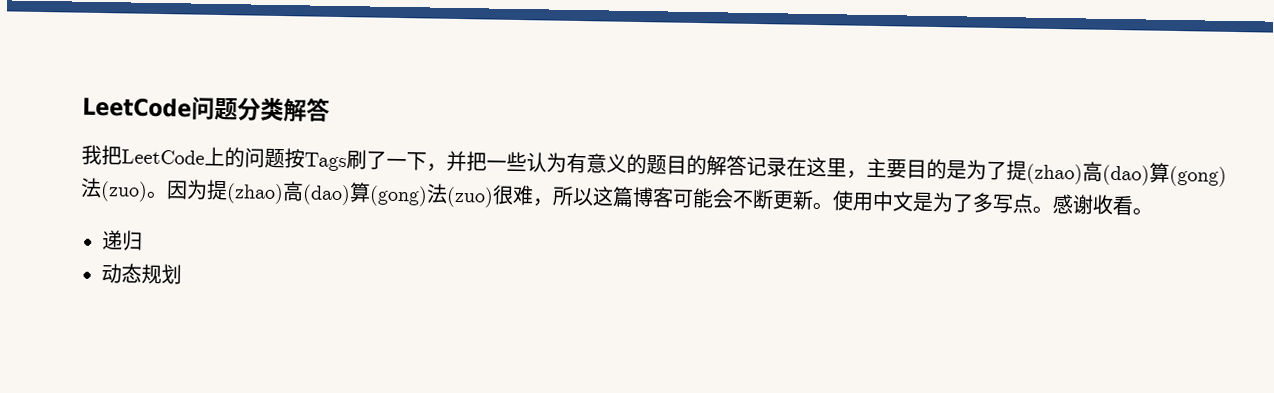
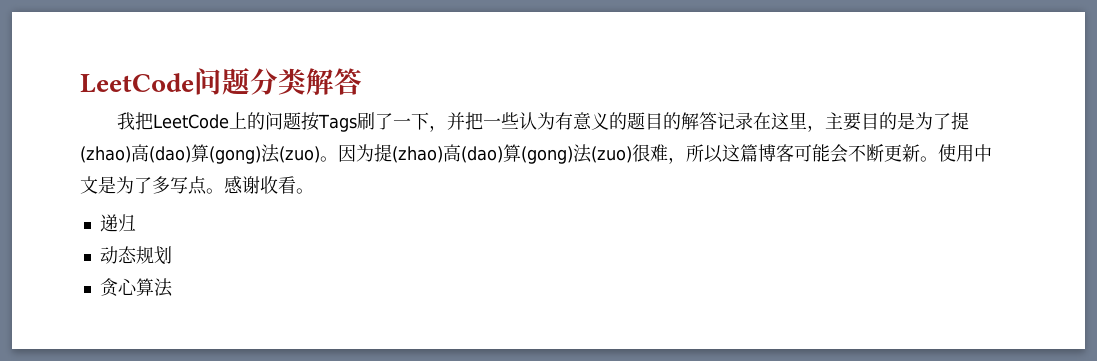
(182, 274) none -> [99,278,173,297] // 贪心算法

